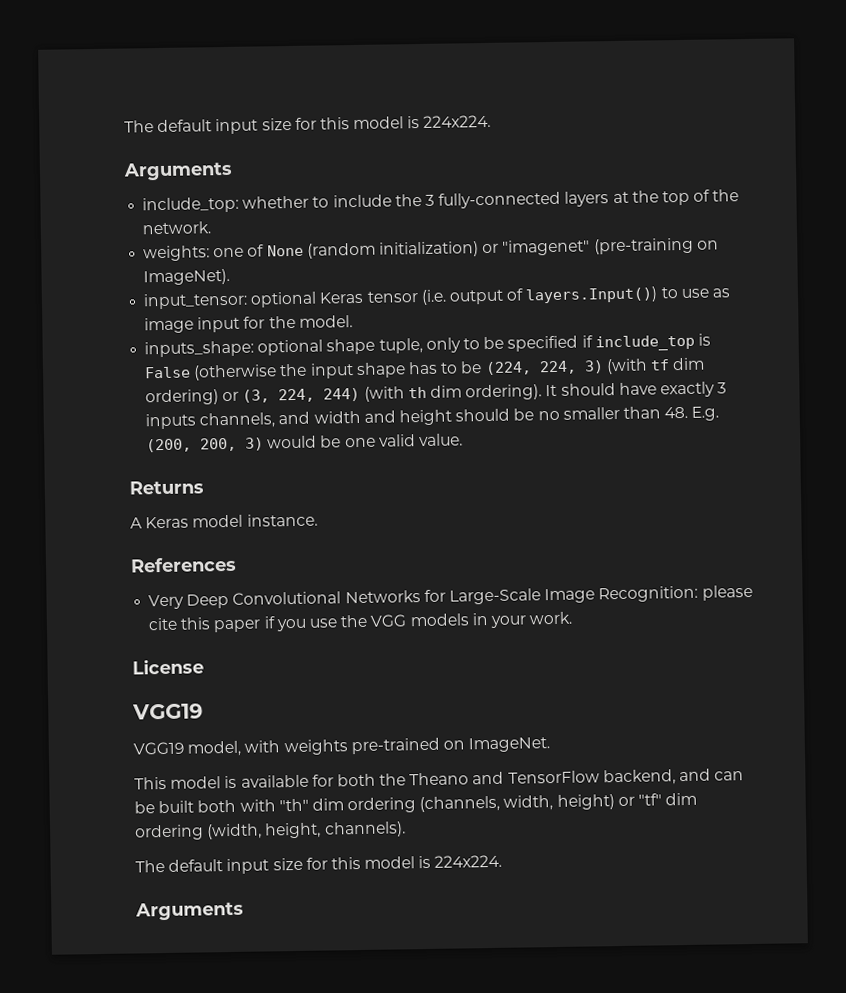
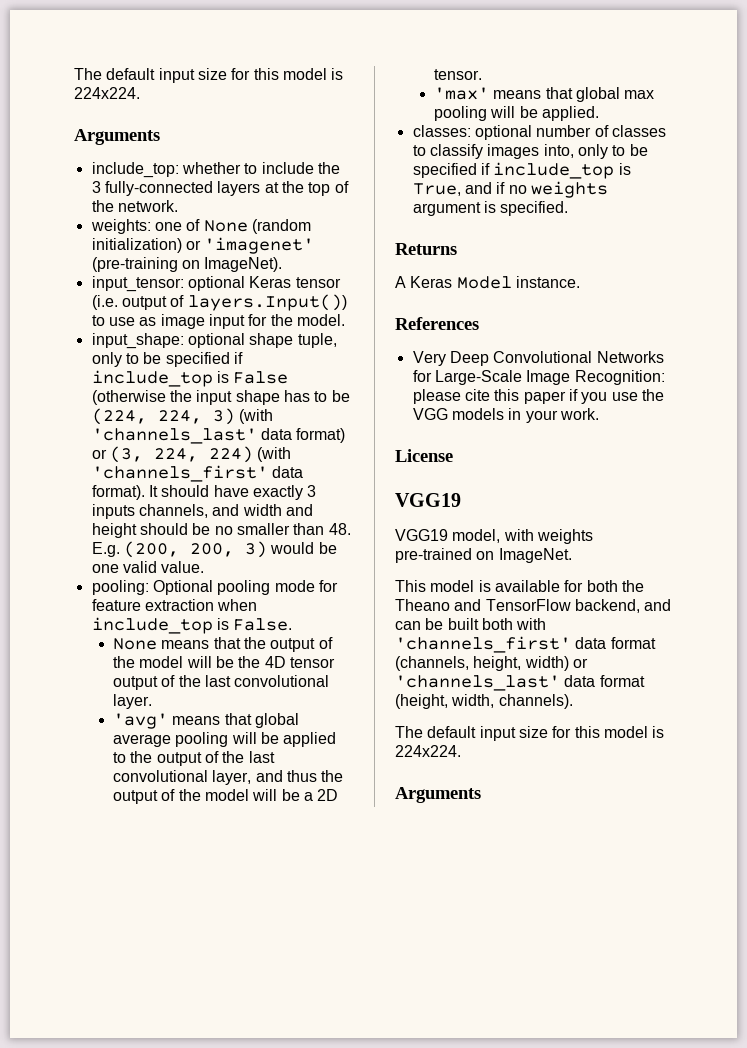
[502,239,591,256] "imagenet" -> [204,237,315,254] 'imagenet'
[144,340,255,358] inputs_shape: -> [91,333,184,349] input_shape:
[649,357,706,371] [145,384,543,406] tf dim ordering) or (3, 224, 244) (with th dim ordering). -> [91,428,346,444] [91,446,292,463] [91,465,303,482] [91,485,145,500] 'channels_last' data format) or (3, 224, 224) (with 'channels_first' data format).
(463, 440) none -> [91,580,338,595] [91,599,258,611] [91,617,293,634] [113,637,333,652] [113,656,336,668] [113,675,330,690] [113,694,153,709] [113,713,300,729] [113,732,337,747] [113,751,275,766] [113,770,344,785] [113,789,339,804] [434,69,483,80] [434,87,655,102] [434,106,600,121] [412,125,666,140] [412,144,648,159] [412,162,631,179] [412,181,608,198] [412,201,569,216] // pooling: Optional pooling mode for feature extraction when include_top is False. // None means that the output of the model will be the 4D tensor output of the last convolutional layer. // 'avg' means that global average pooling will be applied to the output of the last convolutional layer, and thus the output of the model will be a 2D tensor. // 'max' means that global max pooling will be applied. // classes: optional number of classes to classify images into, only to be specified if include_top is True, and if no weights argument is specified.
[192,514,244,528] model -> [456,276,512,289] Model
[278,792,698,814] [135,822,322,841] "th" dim ordering (channels, width, height) or "tf" dim ordering (width, height, -> [395,636,656,653] [395,656,588,671] [395,675,645,691] [395,694,495,709] 'channels_first' data format (channels, height, width) or 'channels_last' data format (height, width,

